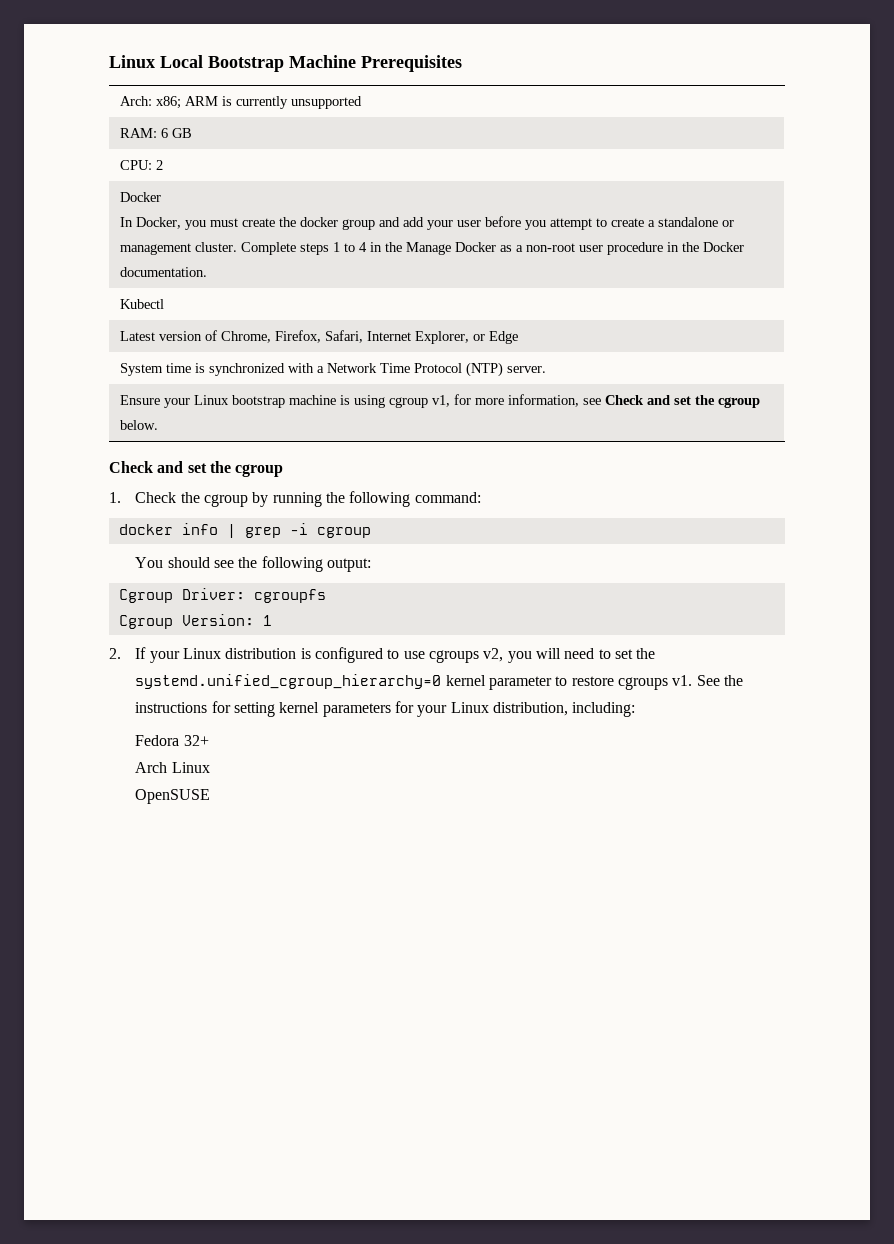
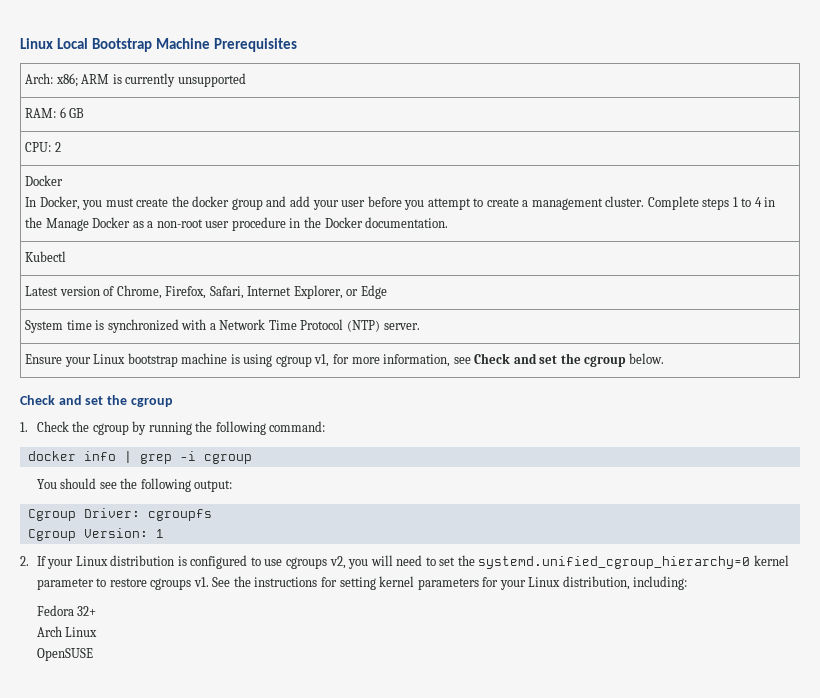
[657,217,734,227] standalone or -> (529, 203) none

